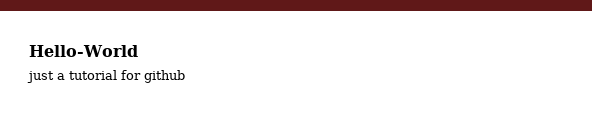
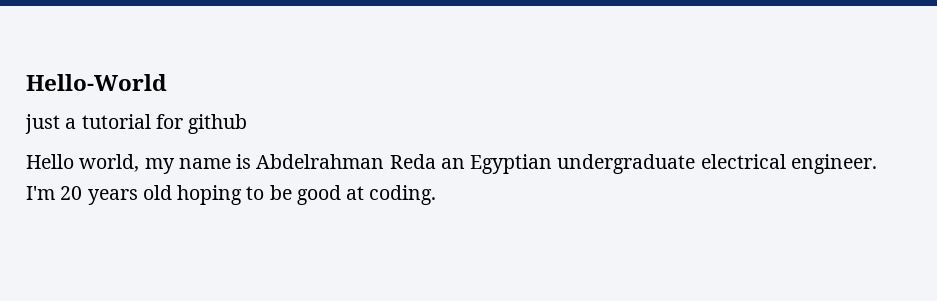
(185, 76) none -> [26,154,877,174] [26,185,437,205] // Hello world, my name is Abdelrahman Reda an Egyptian undergraduate electrical engineer. I'm 20 years old hoping to be good at coding.

